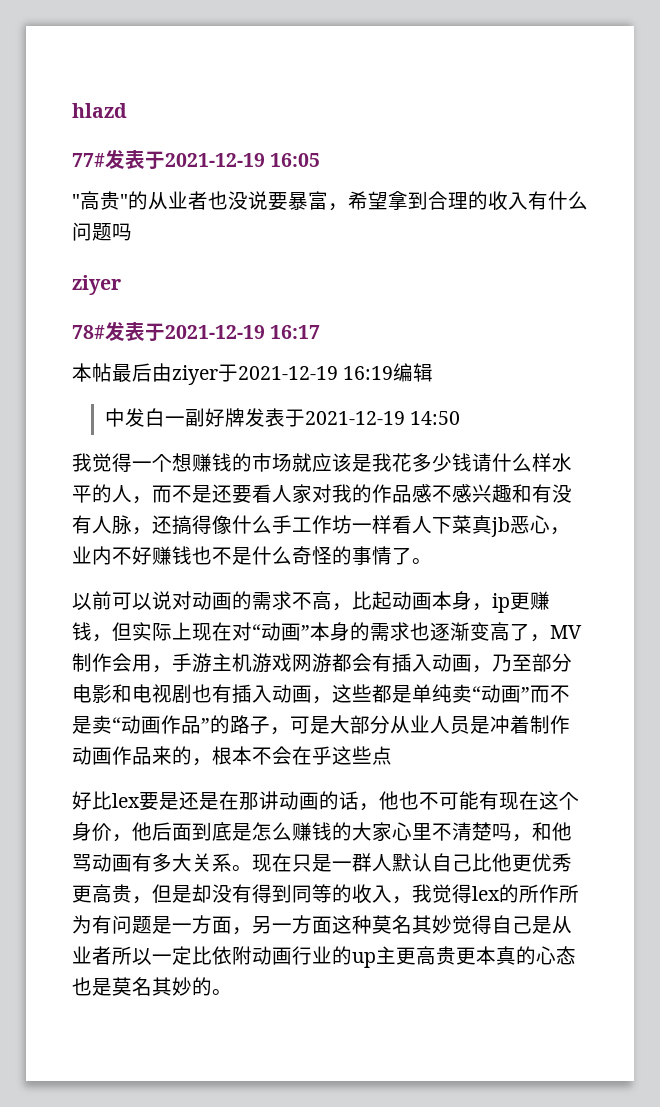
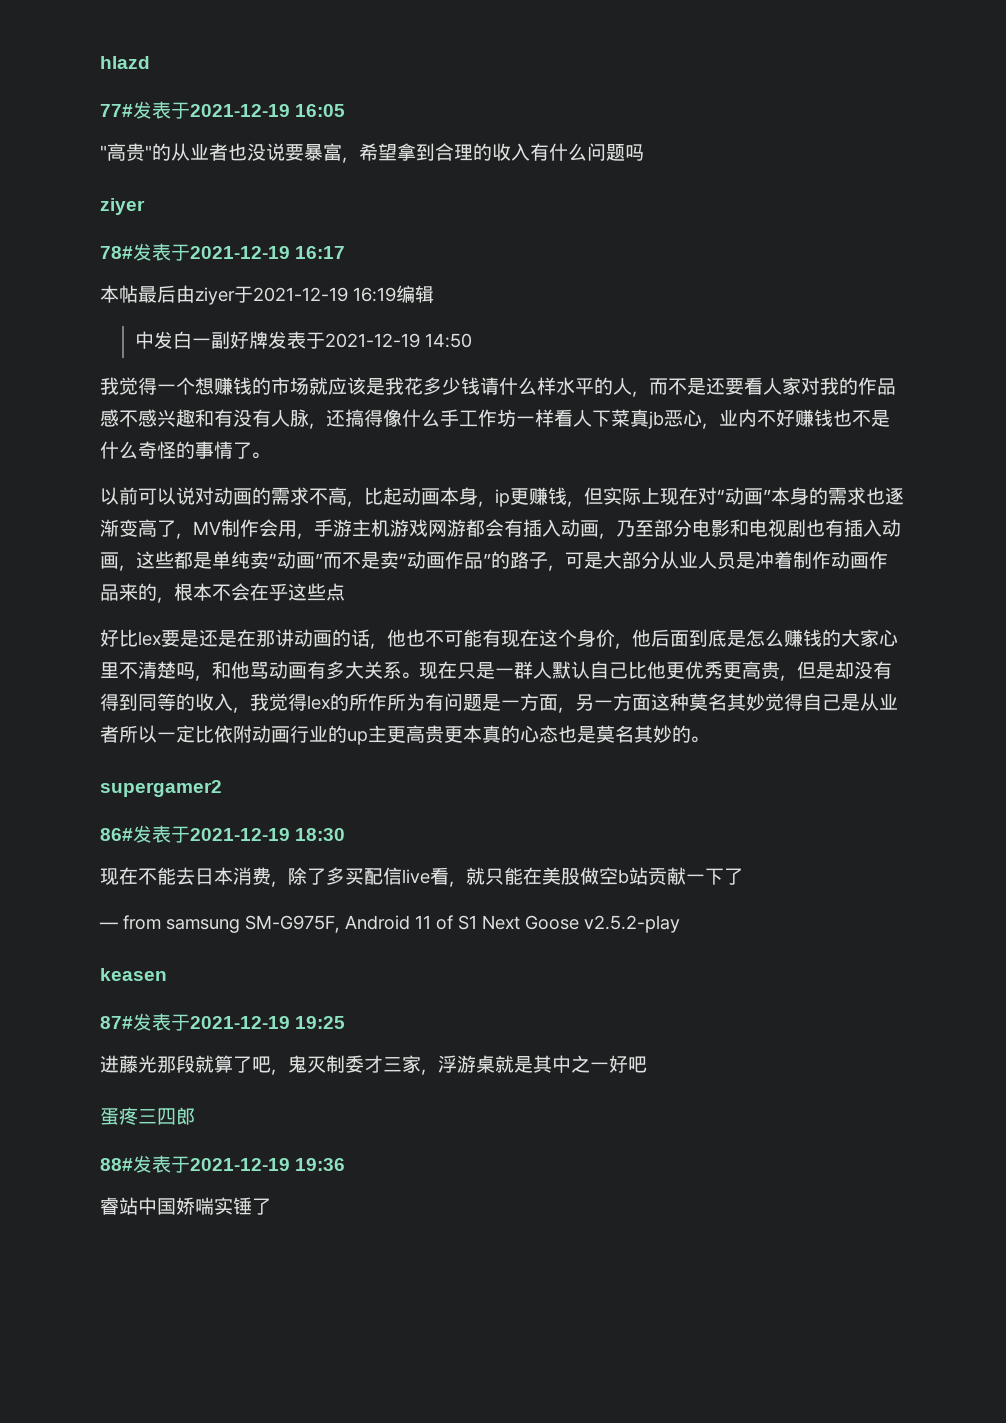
(232, 992) none -> [100,780,222,797] [100,825,346,843] [100,867,743,887] [99,915,680,933] [100,968,167,981] [100,1013,346,1031] [100,1055,647,1075] [100,1107,195,1125] [100,1155,346,1173] [100,1197,271,1215] // supergamer2 // 86#发表于2021-12-19 18:30 // 现在不能去日本消费，除了多买配信live看，就只能在美股做空b站贡献一下了 // — from samsung SM-G975F, Android 11 of S1 Next Goose v2.5.2-play // keasen // 87#发表于2021-12-19 19:25 // 进藤光那段就算了吧，鬼灭制委才三家，浮游桌就是其中之一好吧 // 蛋疼三四郎 // 88#发表于2021-12-19 19:36 // 睿站中国娇喘实锤了

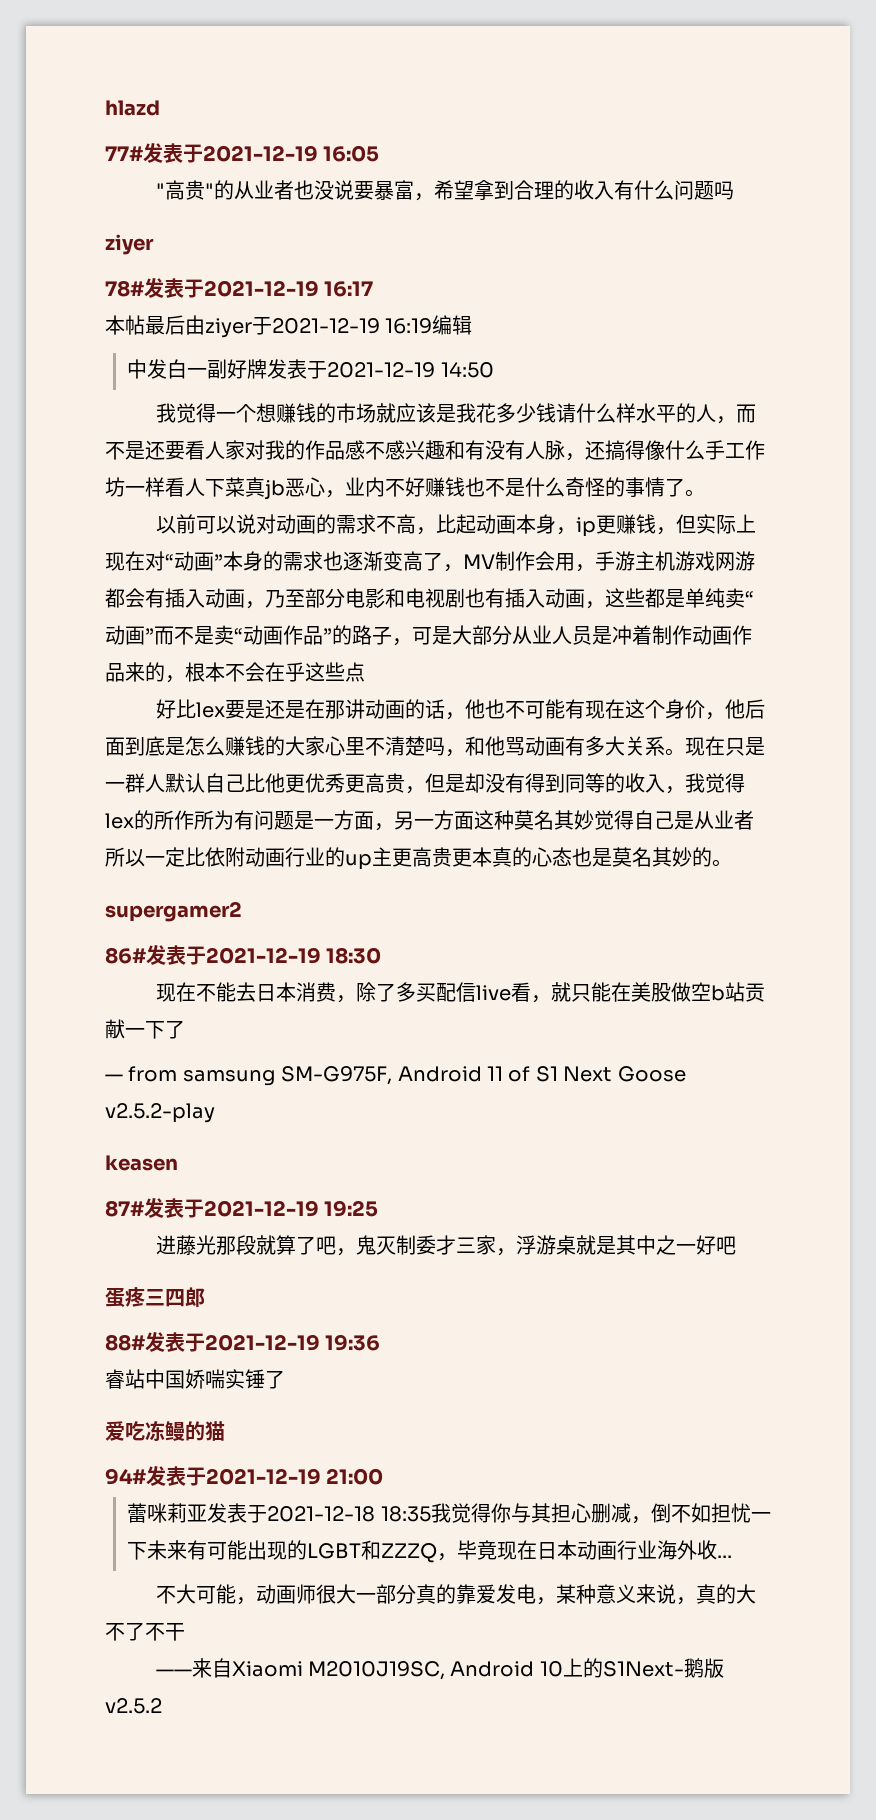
(271, 1206) none -> [105,1421,225,1441] [105,1466,384,1486] [127,1503,771,1524] [127,1540,733,1563] [155,1584,756,1605] [105,1622,185,1641] [155,1658,724,1680] [105,1698,162,1714] // 爱吃冻鳗的猫 // 94#发表于2021-12-19 21:00 // 蕾咪莉亚发表于2021-12-18 18:35我觉得你与其担心删减，倒不如担忧一下未来有可能出现的LGBT和ZZZQ，毕竟现在日本动画行业海外收... // 不大可能，动画师很大一部分真的靠爱发电，某种意义来说，真的大不了不干 // ——来自Xiaomi M2010J19SC, Android 10上的S1Next-鹅版v2.5.2

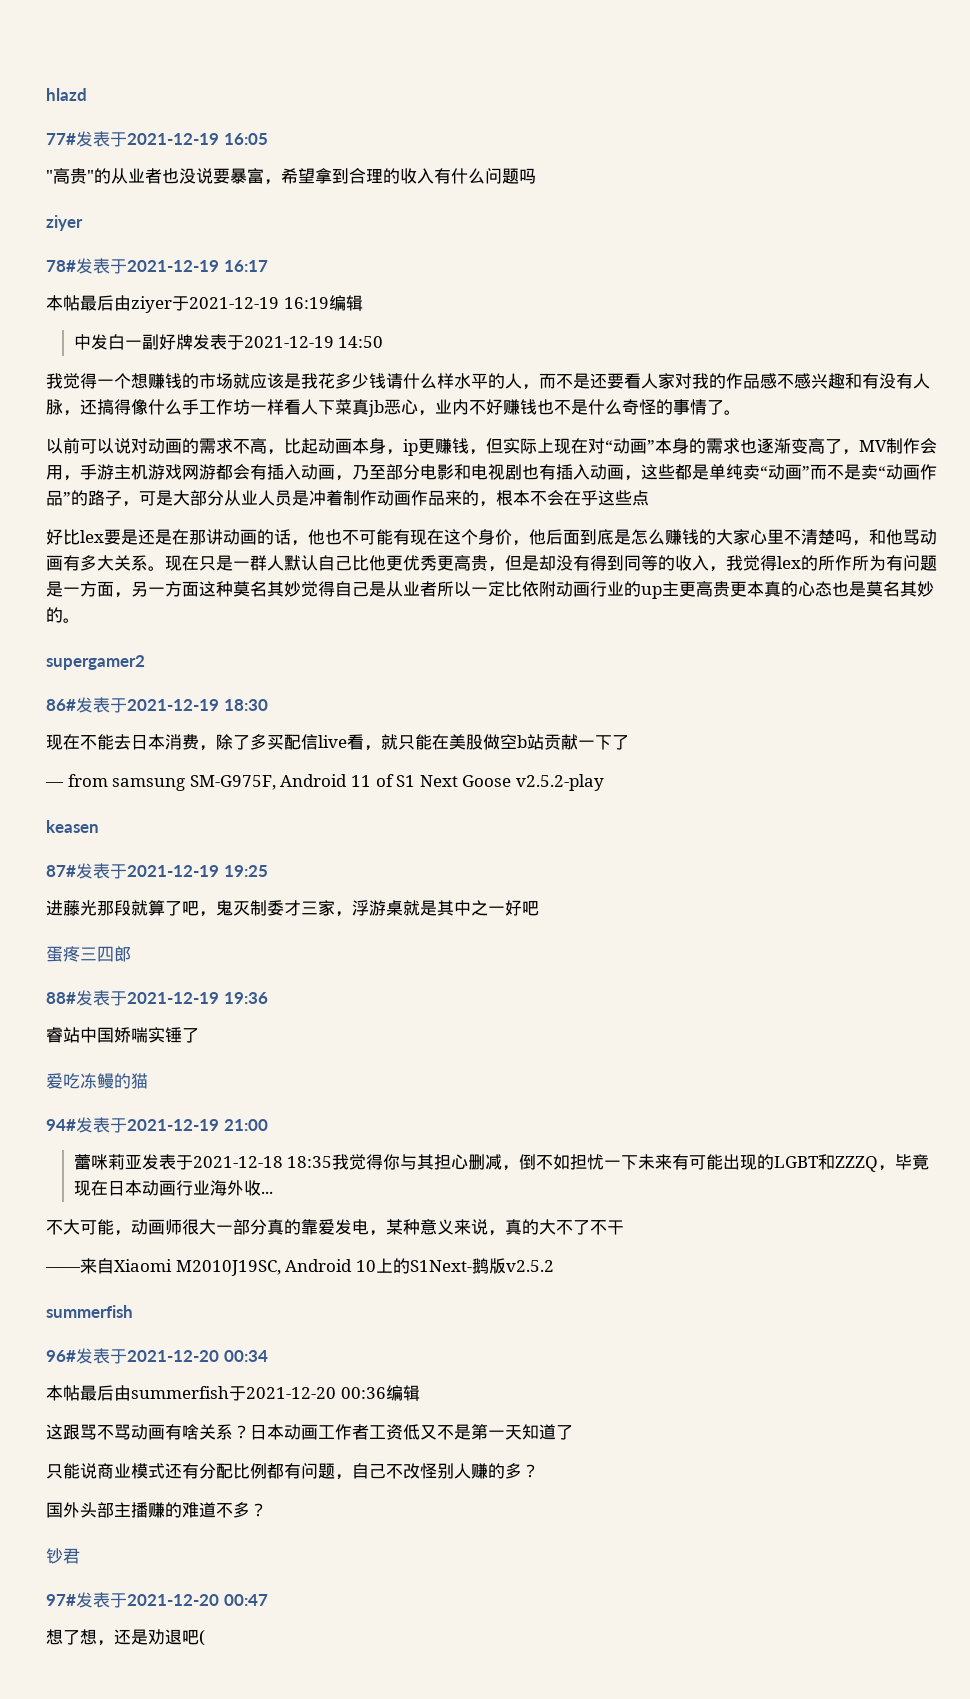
(162, 1706) none -> [46,1305,133,1318] [46,1348,268,1364] [46,1385,420,1401] [46,1424,573,1440] [46,1463,539,1480] [46,1502,267,1518] [46,1548,80,1564] [46,1592,268,1608] [46,1629,205,1646] // summerfish // 96#发表于2021-12-20 00:34 // 本帖最后由summerfish于2021-12-20 00:36编辑 // 这跟骂不骂动画有啥关系？日本动画工作者工资低又不是第一天知道了 // 只能说商业模式还有分配比例都有问题，自己不改怪别人赚的多？ // 国外头部主播赚的难道不多？ // 钞君 // 97#发表于2021-12-20 00:47 // 想了想，还是劝退吧(

